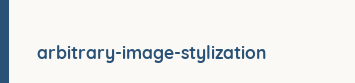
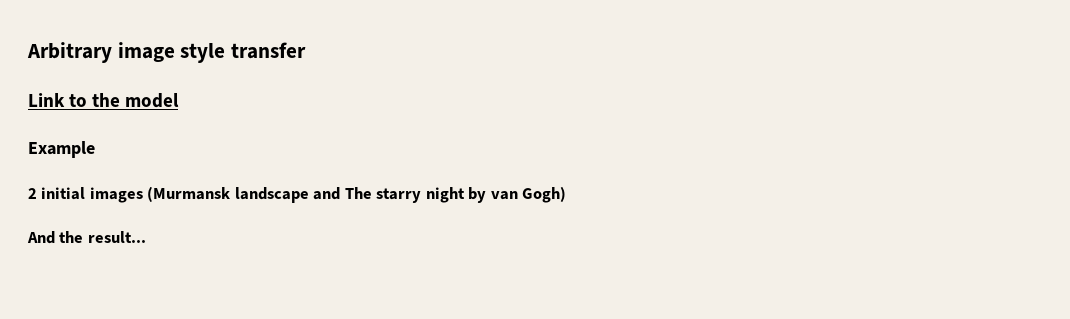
[37,45,266,63] arbitrary-image-stylization -> [27,42,307,63] [28,93,180,108] [28,141,95,158] [28,186,567,203] [27,231,146,244] Arbitrary image style transfer // Link to the model // Example // 2 initial images (Murmansk landscape and The starry night by van Gogh) // And the result...

